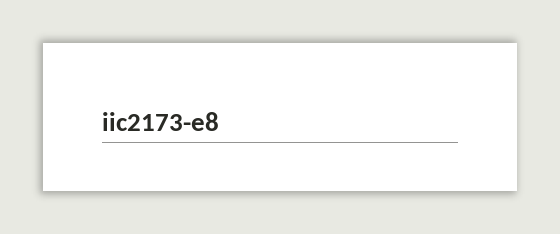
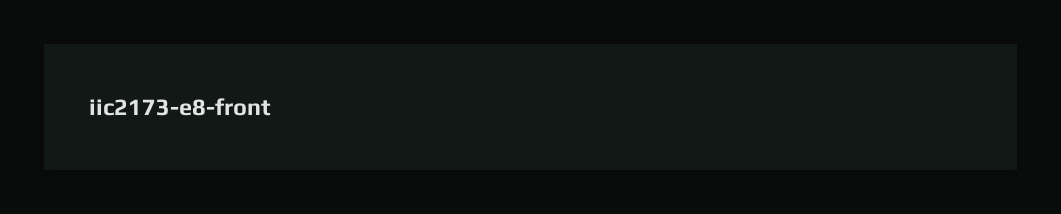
[102,112,219,131] iic2173-e8 -> [89,98,271,116] iic2173-e8-front

